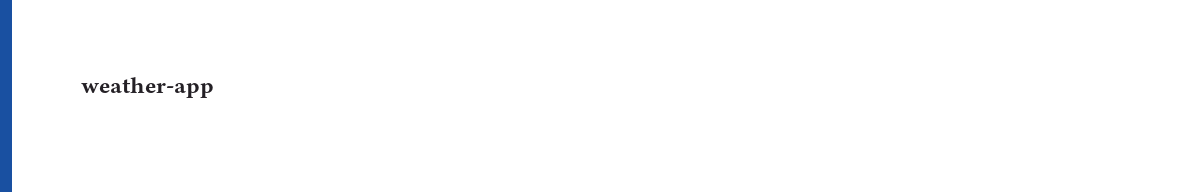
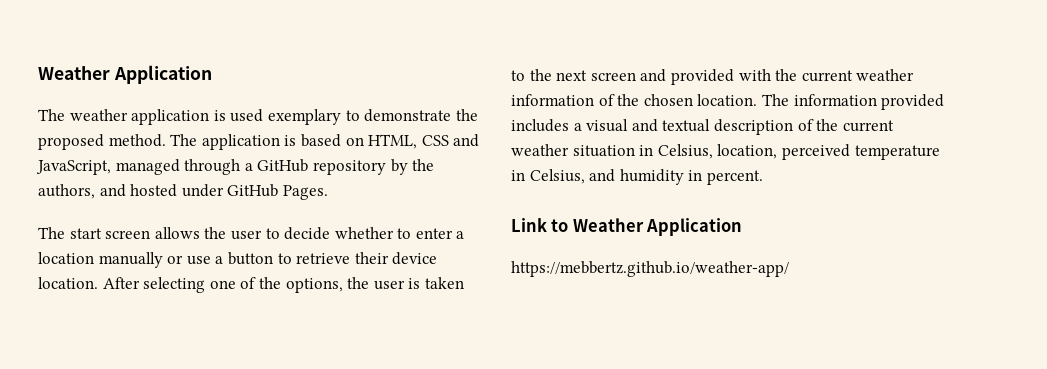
[81,77,214,98] weather-app -> [38,65,212,84] [38,109,478,125] [38,134,480,150] [36,159,435,175] [38,184,328,200] [38,227,465,240] [38,252,438,268] [38,277,464,293] [511,69,915,85] [511,94,945,110] [511,119,894,135] [511,144,940,160] [511,169,763,185] [511,218,743,236] [511,261,789,277] Weather Application // The weather application is used exemplary to demonstrate the proposed method. The application is based on HTML, CSS and JavaScript, managed through a GitHub repository by the authors, and hosted under GitHub Pages. // The start screen allows the user to decide whether to enter a location manually or use a button to retrieve their device location. After selecting one of the options, the user is taken to the next screen and provided with the current weather information of the chosen location. The information provided includes a visual and textual description of the current weather situation in Celsius, location, perceived temperature in Celsius, and humidity in percent. // Link to Weather Application // https://mebbertz.github.io/weather-app/

